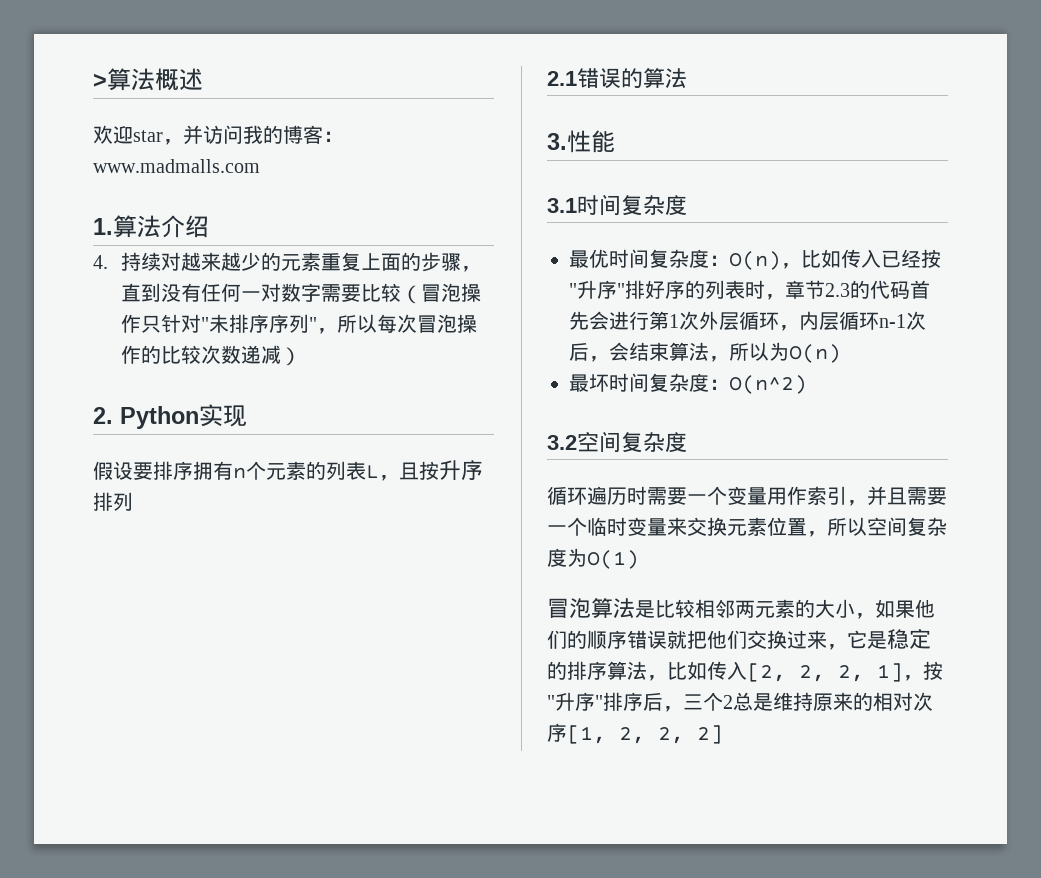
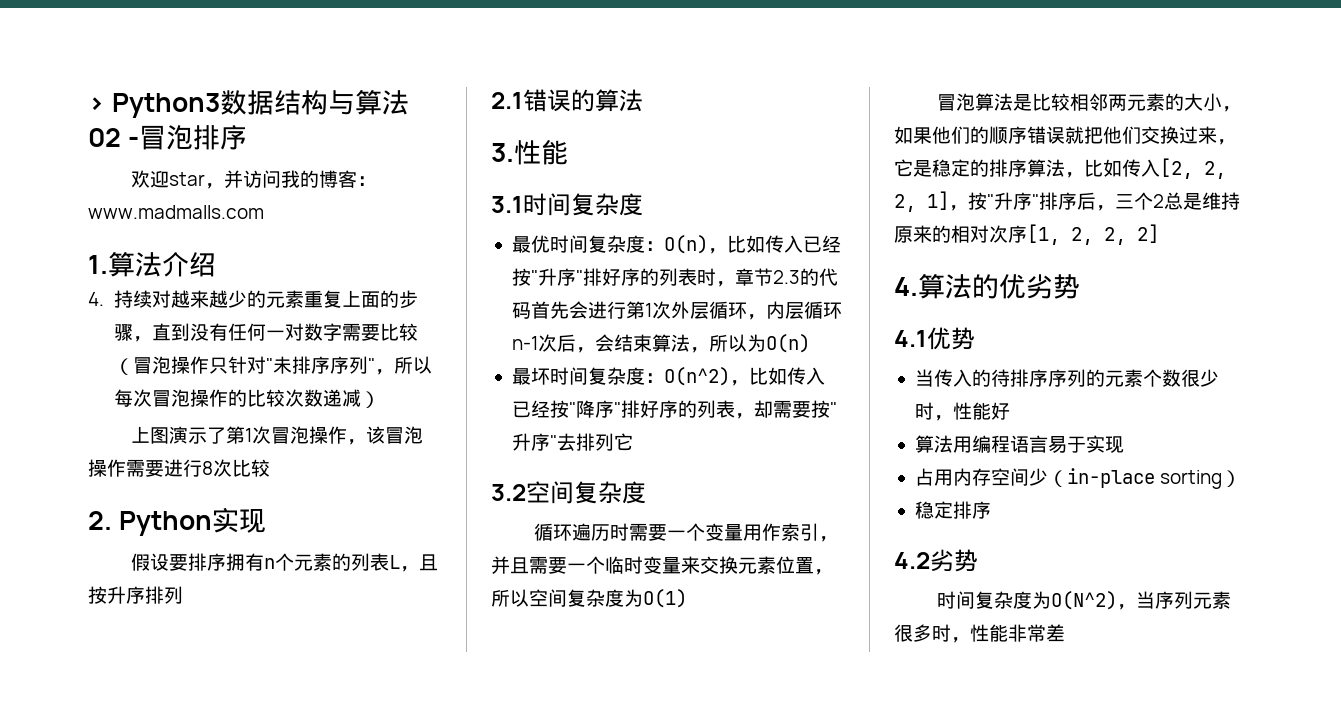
[107,68,203,91] 算法概述 -> [112,89,410,118] [88,125,248,150] Python3数据结构与算法02 -冒泡排序
(301, 356) none -> [131,426,424,445] [88,459,270,477] // 上图演示了第1次冒泡操作，该冒泡操作需要进行8次比较
(807, 384) none -> [729,367,825,386] [511,400,837,419] [511,433,633,451] ，比如传入已经按"降序"排好序的列表，却需要按"升序"去排列它
(723, 734) none -> [894,273,1080,299] [894,327,975,350] [914,369,1219,387] [914,402,1010,421] [914,435,1124,453] [914,468,1242,489] [914,501,991,519] [894,549,978,572] [937,591,1232,610] [894,624,1065,643] // 4.算法的优劣势 // 4.1优势 // 当传入的待排序序列的元素个数很少时，性能好 // 算法用编程语言易于实现 // 占用内存空间少（in-place sorting） // 稳定排序 // 4.2劣势 // 时间复杂度为O(N^2)，当序列元素很多时，性能非常差

